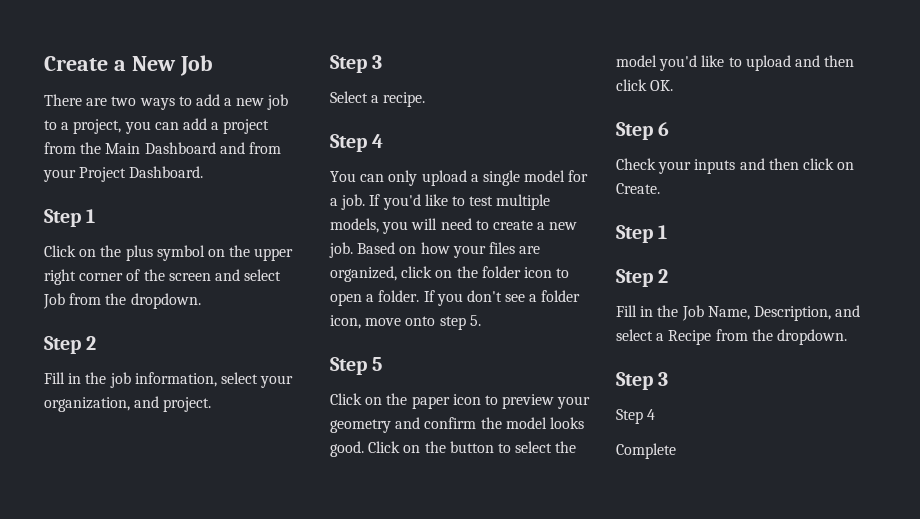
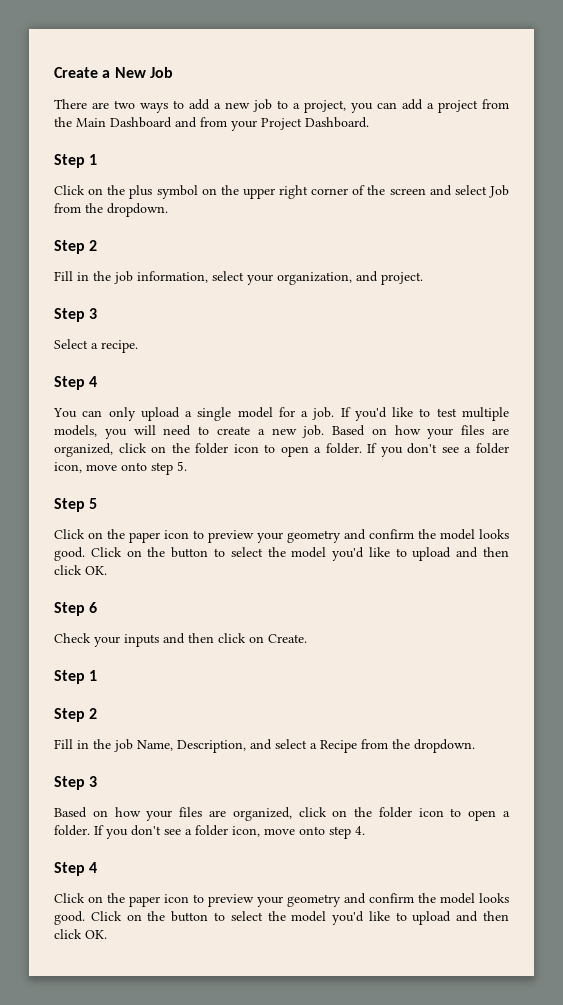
[681,305,704,321] Job -> [114,739,133,752] job
[616,409,656,424] [616,443,676,459] Step 4 // Complete -> [54,807,510,821] [54,825,365,839] [54,862,98,876] [54,893,509,907] [54,911,509,925] [54,929,107,939] Based on how your files are organized, click on the folder icon to open a folder. If you don't see a folder icon, move onto step 4. // Step 4 // Click on the paper icon to preview your geometry and confirm the model looks good. Click on the button to select the model you'd like to upload and then click OK.

